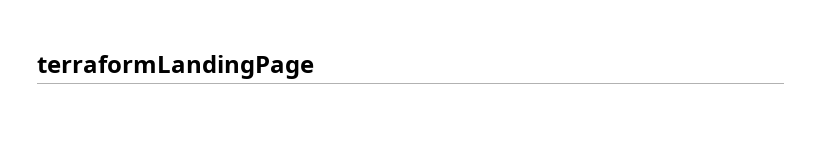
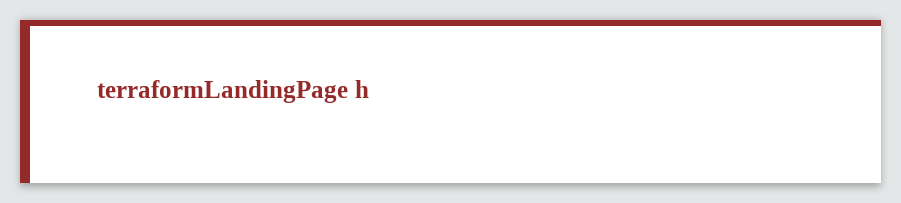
(314, 67) none -> [354,80,369,98] h

